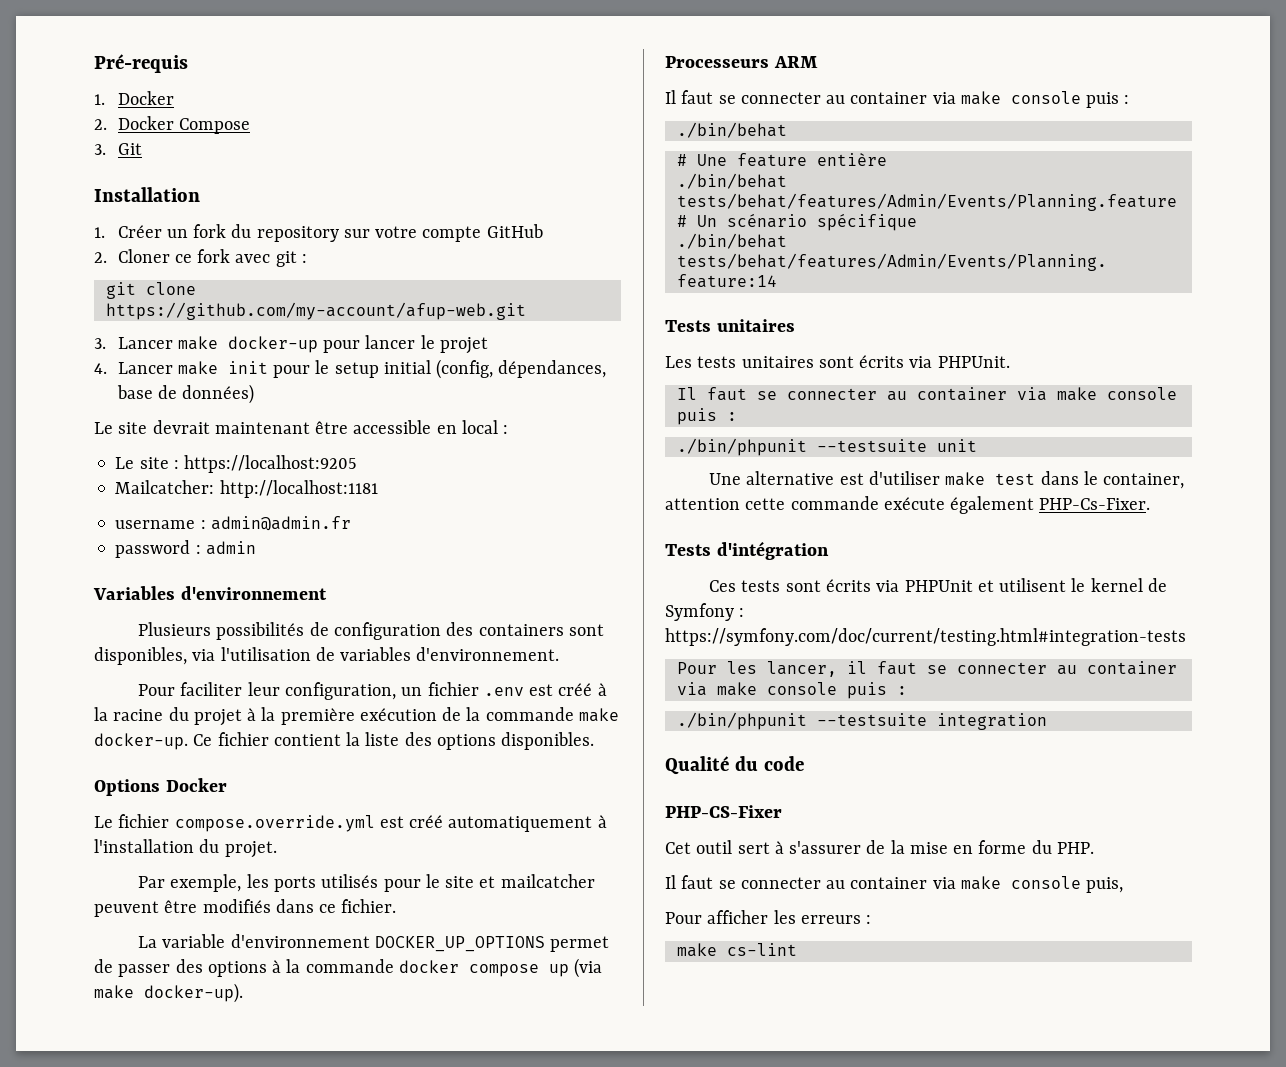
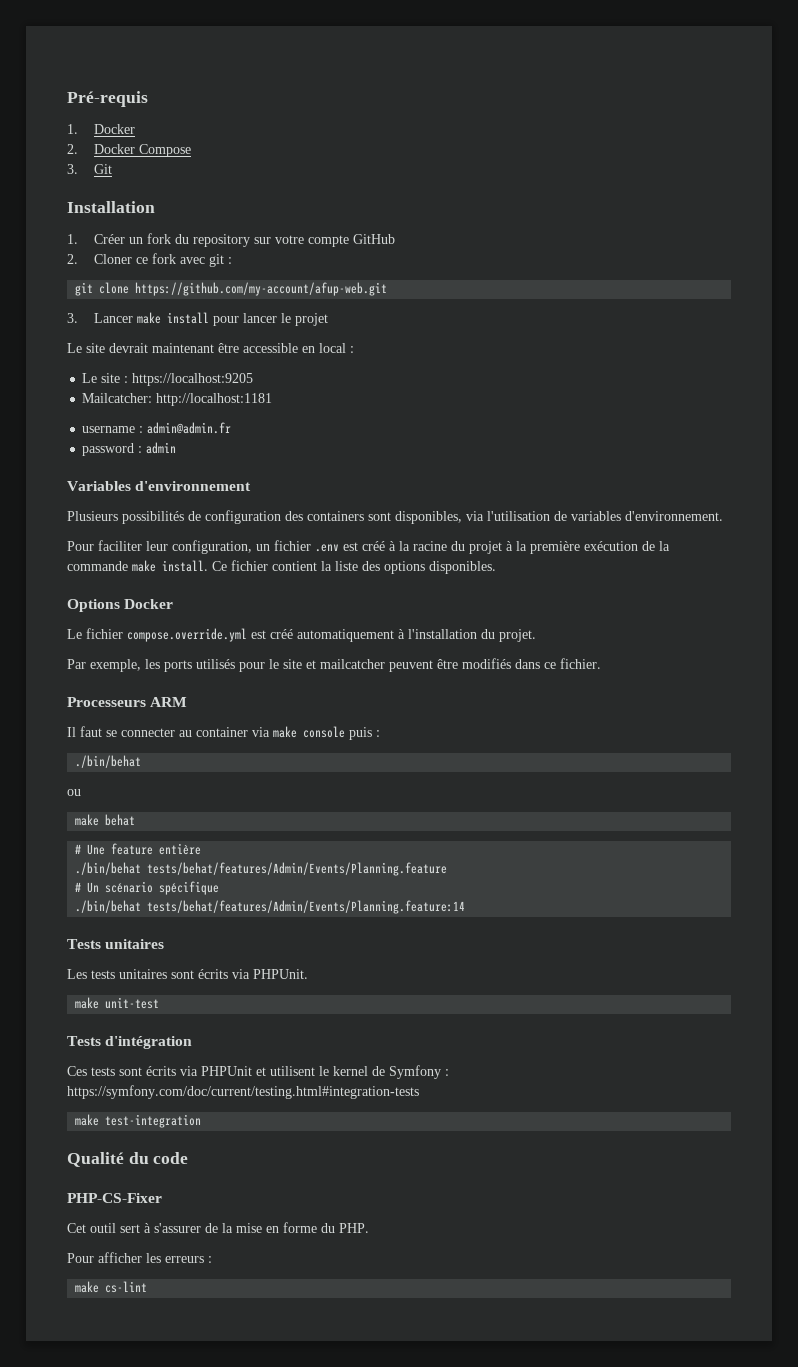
[227,336,318,353] docker-up -> [166,312,209,324] install
[94,359,607,379] [116,384,255,404] // 4. Lancer make init pour le setup initial (config, dépendances, base de données) -> (328, 319) none
[94,733,188,750] docker-up. -> [162,560,208,572] install.
[138,934,610,952] [94,958,603,978] [94,983,243,1003] // La variable d'environnement DOCKER_UP_OPTIONS permet de passer des options à la commande docker compose up (via make docker-up). -> (601, 663) none
(787, 130) none -> [67,789,81,796] [75,814,136,826] // ou // make behat
[676,387,1177,401] [676,408,737,425] [676,438,977,456] [709,471,1185,489] [665,496,1151,514] Il faut se connecter au container via make console puis : // ./bin/phpunit --testsuite unit // Une alternative est d'utiliser make test dans le container, attention cette commande exécute également PHP-Cs-Fixer. -> [75,997,160,1009] make unit-test
[676,661,1177,677] [676,682,907,699] [676,712,1047,730] Pour les lancer, il faut se connecter au container via make console puis : // ./bin/phpunit --testsuite integration -> [75,1114,202,1128] make test-integration
[665,875,1124,893] // Il faut se connecter au container via make console puis, -> (369, 1228) none

